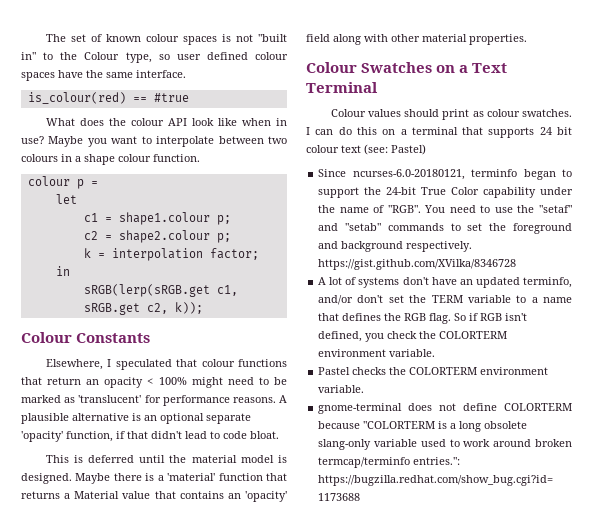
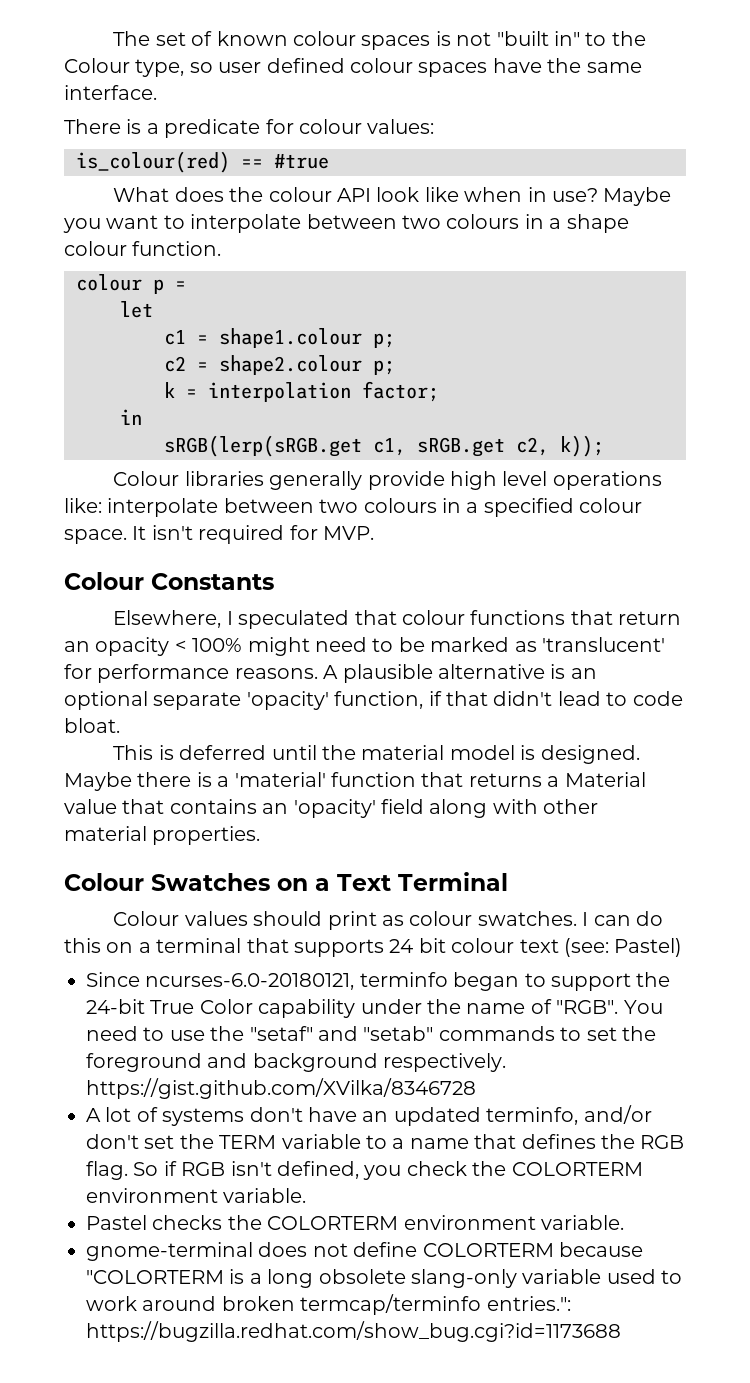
(186, 74) none -> [64,119,435,138] // There is a predicate for colour values:
(203, 308) none -> [113,471,662,490] [64,498,643,517] [64,525,374,544] // Colour libraries generally provide high level operations like: interpolate between two colours in a specified colour space. It isn't required for MVP.

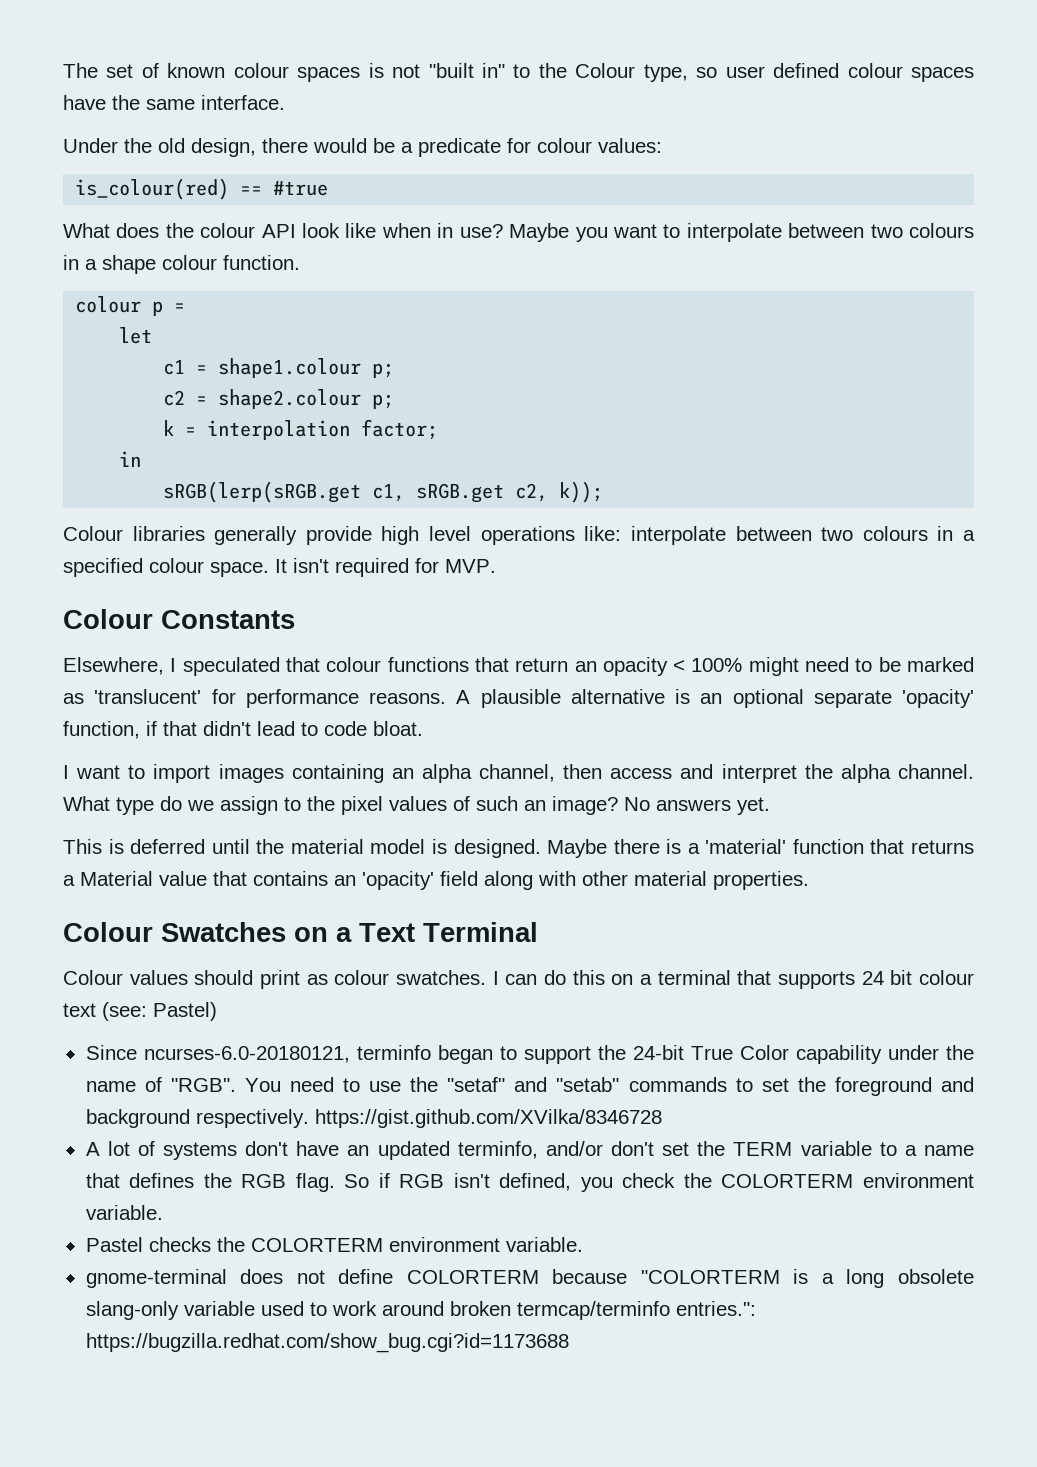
[64,119,142,134] There is -> [63,138,395,157] Under the old design, there would be
(120, 725) none -> [63,764,974,783] [63,796,770,815] // I want to import images containing an alpha channel, then access and interpret the alpha channel. What type do we assign to the pixel values of such an image? No answers yet.

